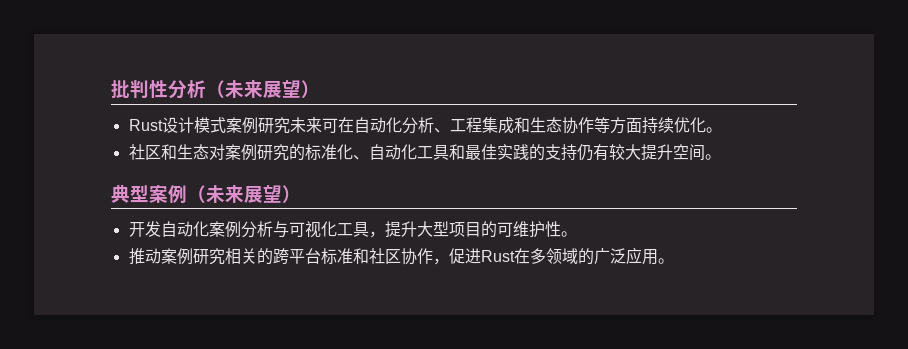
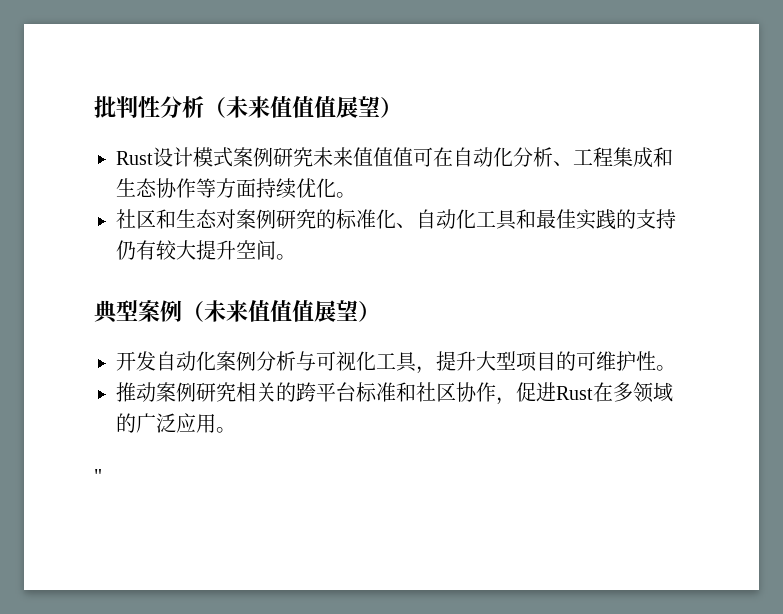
(263, 89) none -> [270,96,336,118] 值值值
(322, 125) none -> [353,147,413,167] 值值值
(244, 194) none -> [248,300,314,322] 值值值
(674, 261) none -> [94,469,102,483] // "

